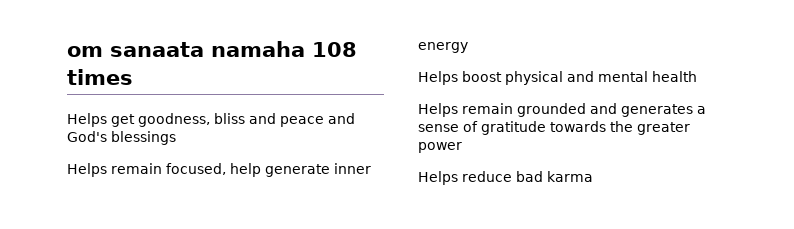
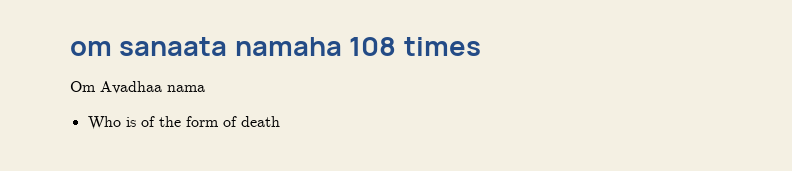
[67,113,355,127] [67,131,176,145] [67,163,371,177] [418,42,468,53] [418,71,697,85] [418,103,706,117] [418,121,690,135] [418,142,462,153] [418,171,593,185] Helps get goodness, bliss and peace and God's blessings // Helps remain focused, help generate inner energy // Helps boost physical and mental health // Helps remain grounded and generates a sense of gratitude towards the greater power // Helps reduce bad karma -> [70,81,205,94] [87,116,280,130] Om Avadhaa nama // Who is of the form of death

